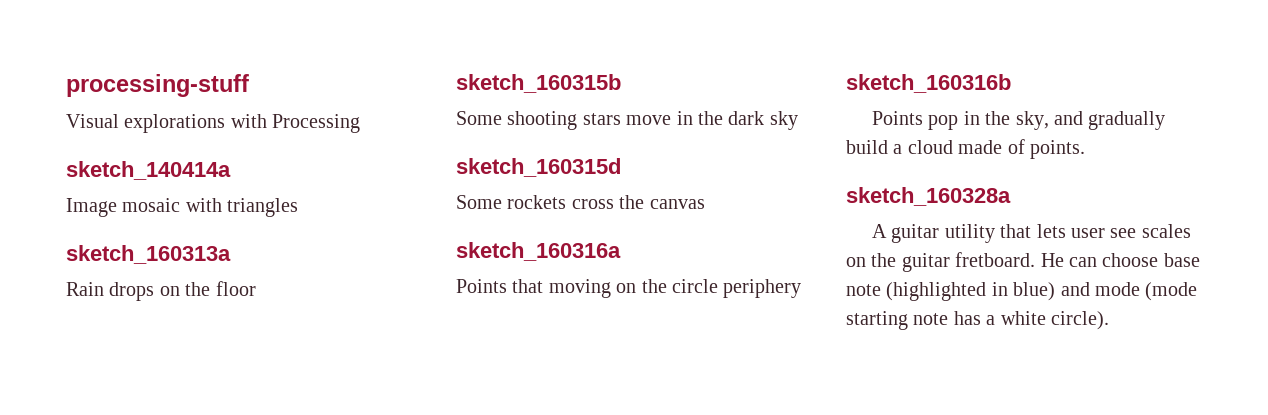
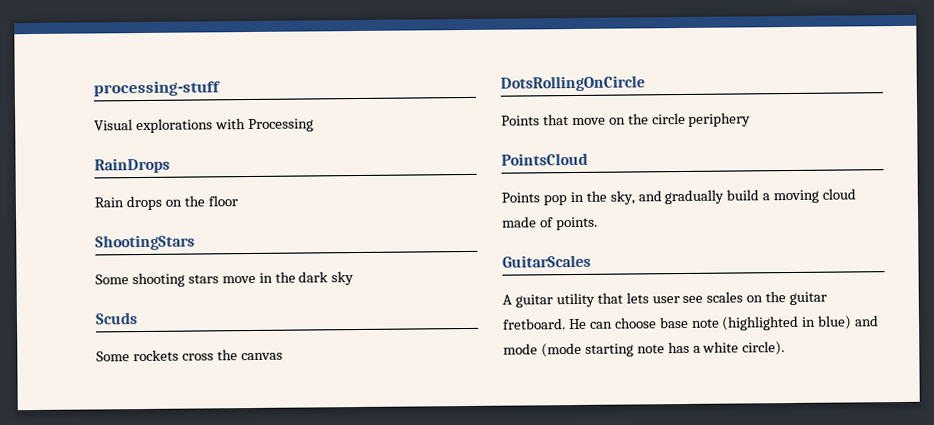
[66,161,231,180] [66,198,299,217] [66,245,231,264] sketch_140414a // Image mosaic with triangles // sketch_160313a -> [94,157,170,174] RainDrops
[456,74,621,93] sketch_160315b -> [95,234,195,251] ShootingStars
[456,158,621,177] sketch_160315d -> [95,312,138,325] Scuds
[456,242,621,261] sketch_160316a -> [500,75,645,92] DotsRollingOnCircle
[548,279,611,298] moving -> [571,117,606,126] move
[846,74,1011,93] sketch_160316b -> [501,152,588,166] PointsCloud
(903, 149) none -> [773,189,820,204] moving
[846,187,1011,206] sketch_160328a -> [502,254,591,268] GuitarScales

